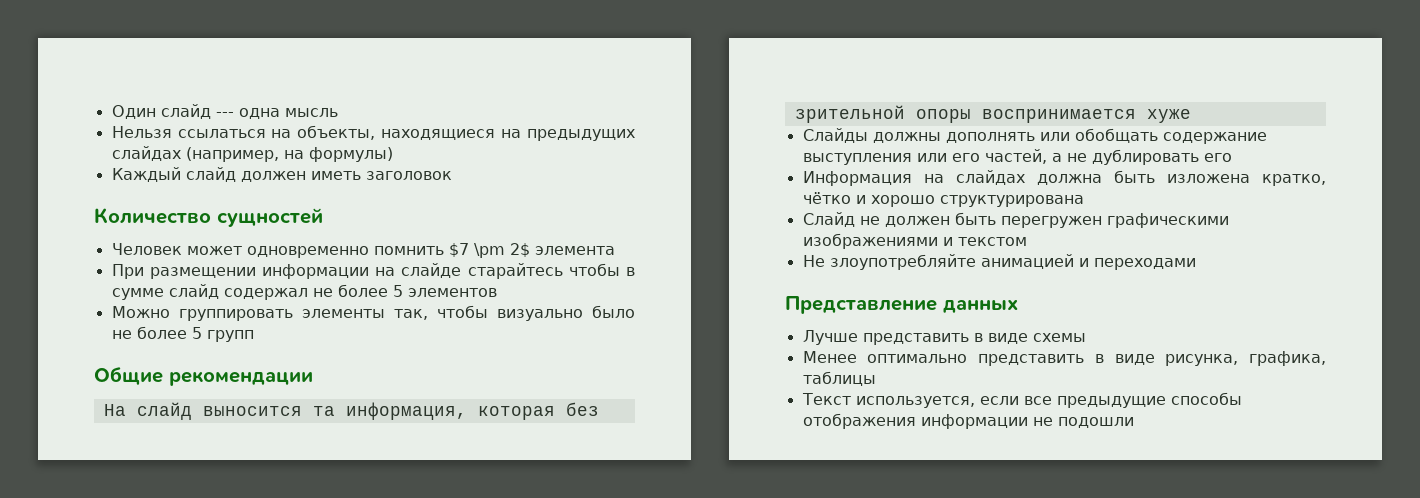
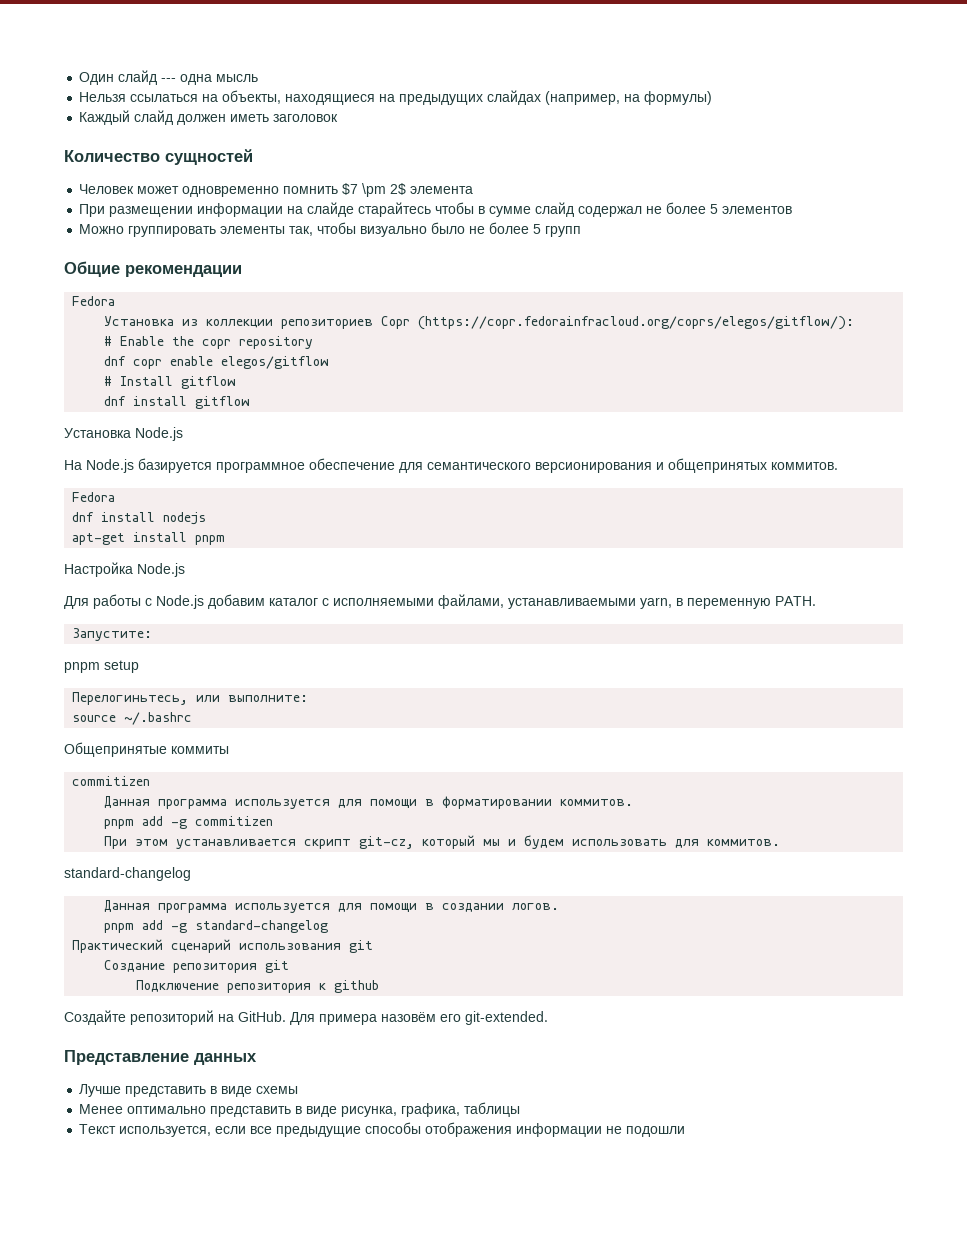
[103,402,599,420] [794,105,1191,123] [802,128,1267,144] [802,149,1232,165] [802,170,1326,186] [802,192,1084,207] [802,212,1229,228] [802,233,1027,249] [802,254,1196,270] На слайд выносится та информация, которая без зрительной опоры воспринимается хуже // Слайды должны дополнять или обобщать содержание выступления или его частей, а не дублировать его // Информация на слайдах должна быть изложена кратко, чётко и хорошо структурирована // Слайд не должен быть перегружен графическими изображениями и текстом // Не злоупотребляйте анимацией и переходами -> [72,296,116,306] [104,316,855,330] [104,336,314,349] [104,356,330,369] [104,376,237,389] [104,396,251,409] [64,427,183,441] [64,458,838,473] [72,492,116,502] [72,512,207,525] [72,532,226,545] [64,562,185,577] [64,594,816,609] [72,628,153,641] [64,660,139,673] [72,692,309,705] [72,712,193,725] [64,742,229,757] [72,776,151,786] [104,796,634,809] [104,816,274,829] [104,835,781,849] [64,867,191,881] [104,900,560,913] [104,920,329,933] [72,939,374,953] [104,960,290,973] [136,980,380,993] [64,1010,548,1025] Fedora // Установка из коллекции репозиториев Copr (https://copr.fedorainfracloud.org/coprs/elegos/gitflow/): // # Enable the copr repository // dnf copr enable elegos/gitflow // # Install gitflow // dnf install gitflow // Установка Node.js // На Node.js базируется программное обеспечение для семантического версионирования и общепринятых коммитов. // Fedora // dnf install nodejs // apt-get install pnpm // Настройка Node.js // Для работы с Node.js добавим каталог с исполняемыми файлами, устанавливаемыми yarn, в переменную PATH. // Запустите: // pnpm setup // Перелогиньтесь, или выполните: // source ~/.bashrc // Общепринятые коммиты // commitizen // Данная программа используется для помощи в форматировании коммитов. // pnpm add -g commitizen // При этом устанавливается скрипт git-cz, который мы и будем использовать для коммитов. // standard-changelog // Данная программа используется для помощи в создании логов. // pnpm add -g standard-changelog // Практический сценарий использования git // Создание репозитория git // Подключение репозитория к github // Создайте репозиторий на GitHub. Для примера назовём его git-extended.

